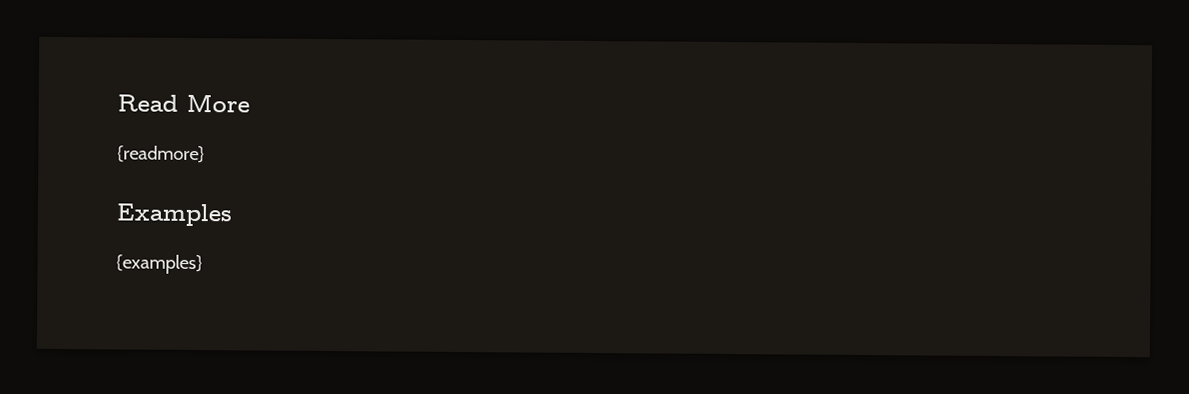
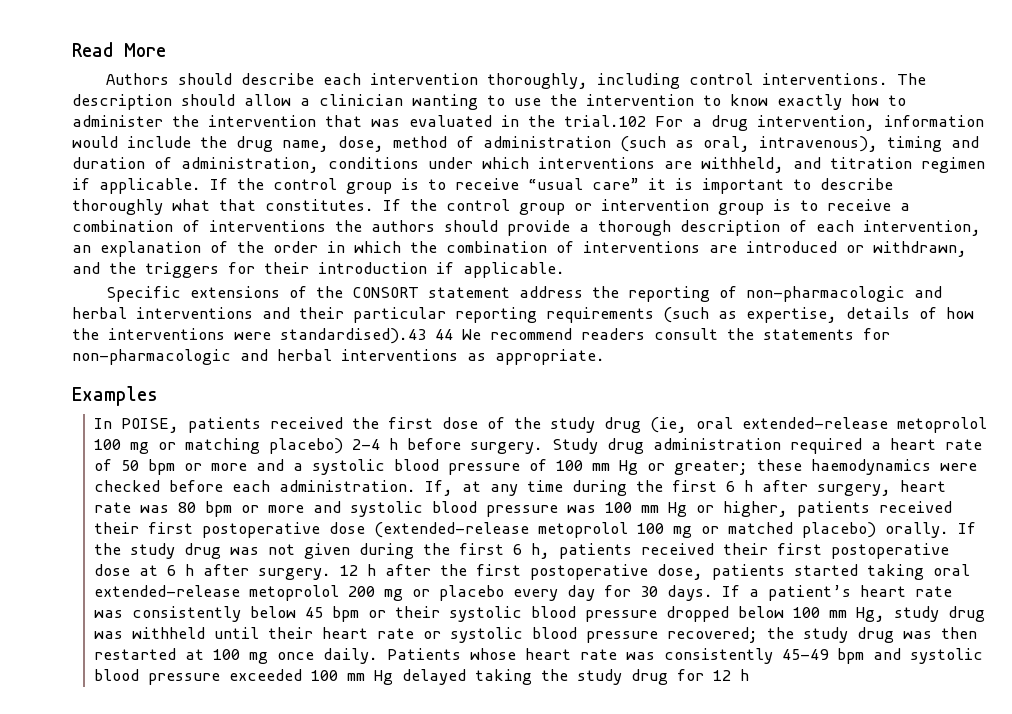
[117,145,205,164] [116,203,232,227] [116,254,203,275] {readmore} // Examples // {examples} -> [106,73,927,89] [72,94,906,110] [72,115,984,131] [72,136,979,152] [72,157,985,173] [72,178,893,194] [72,199,910,215] [72,220,981,236] [72,241,967,257] [72,262,565,278] [106,286,943,302] [72,307,974,323] [72,328,890,344] [72,349,605,365] [72,386,158,406] [94,417,988,433] [94,438,983,454] [94,459,978,475] [94,480,947,496] [94,501,953,517] [94,522,977,538] [94,543,950,559] [94,564,971,580] [94,585,953,601] [94,606,986,622] [94,627,978,643] [94,648,984,664] [94,669,750,685] Authors should describe each intervention thoroughly, including control interventions. The description should allow a clinician wanting to use the intervention to know exactly how to administer the intervention that was evaluated in the trial.102 For a drug intervention, information would include the drug name, dose, method of administration (such as oral, intravenous), timing and duration of administration, conditions under which interventions are withheld, and titration regimen if applicable. If the control group is to receive “usual care” it is important to describe thoroughly what that constitutes. If the control group or intervention group is to receive a combination of interventions the authors should provide a thorough description of each intervention, an explanation of the order in which the combination of interventions are introduced or withdrawn, and the triggers for their introduction if applicable. // Specific extensions of the CONSORT statement address the reporting of non-pharmacologic and herbal interventions and their particular reporting requirements (such as expertise, details of how the interventions were standardised).43 44 We recommend readers consult the statements for non-pharmacologic and herbal interventions as appropriate. // Examples // In POISE, patients received the first dose of the study drug (ie, oral extended-release metoprolol 100 mg or matching placebo) 2-4 h before surgery. Study drug administration required a heart rate of 50 bpm or more and a systolic blood pressure of 100 mm Hg or greater; these haemodynamics were checked before each administration. If, at any time during the first 6 h after surgery, heart rate was 80 bpm or more and systolic blood pressure was 100 mm Hg or higher, patients received their first postoperative dose (extended-release metoprolol 100 mg or matched placebo) orally. If the study drug was not given during the first 6 h, patients received their first postoperative dose at 6 h after surgery. 12 h after the first postoperative dose, patients started taking oral extended-release metoprolol 200 mg or placebo every day for 30 days. If a patient’s heart rate was consistently below 45 bpm or their systolic blood pressure dropped below 100 mm Hg, study drug was withheld until their heart rate or systolic blood pressure recovered; the study drug was then restarted at 100 mg once daily. Patients whose heart rate was consistently 45-49 bpm and systolic blood pressure exceeded 100 mm Hg delayed taking the study drug for 12 h

